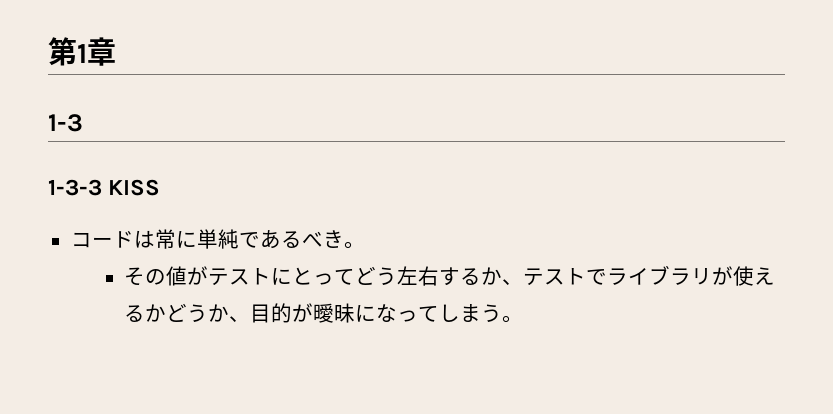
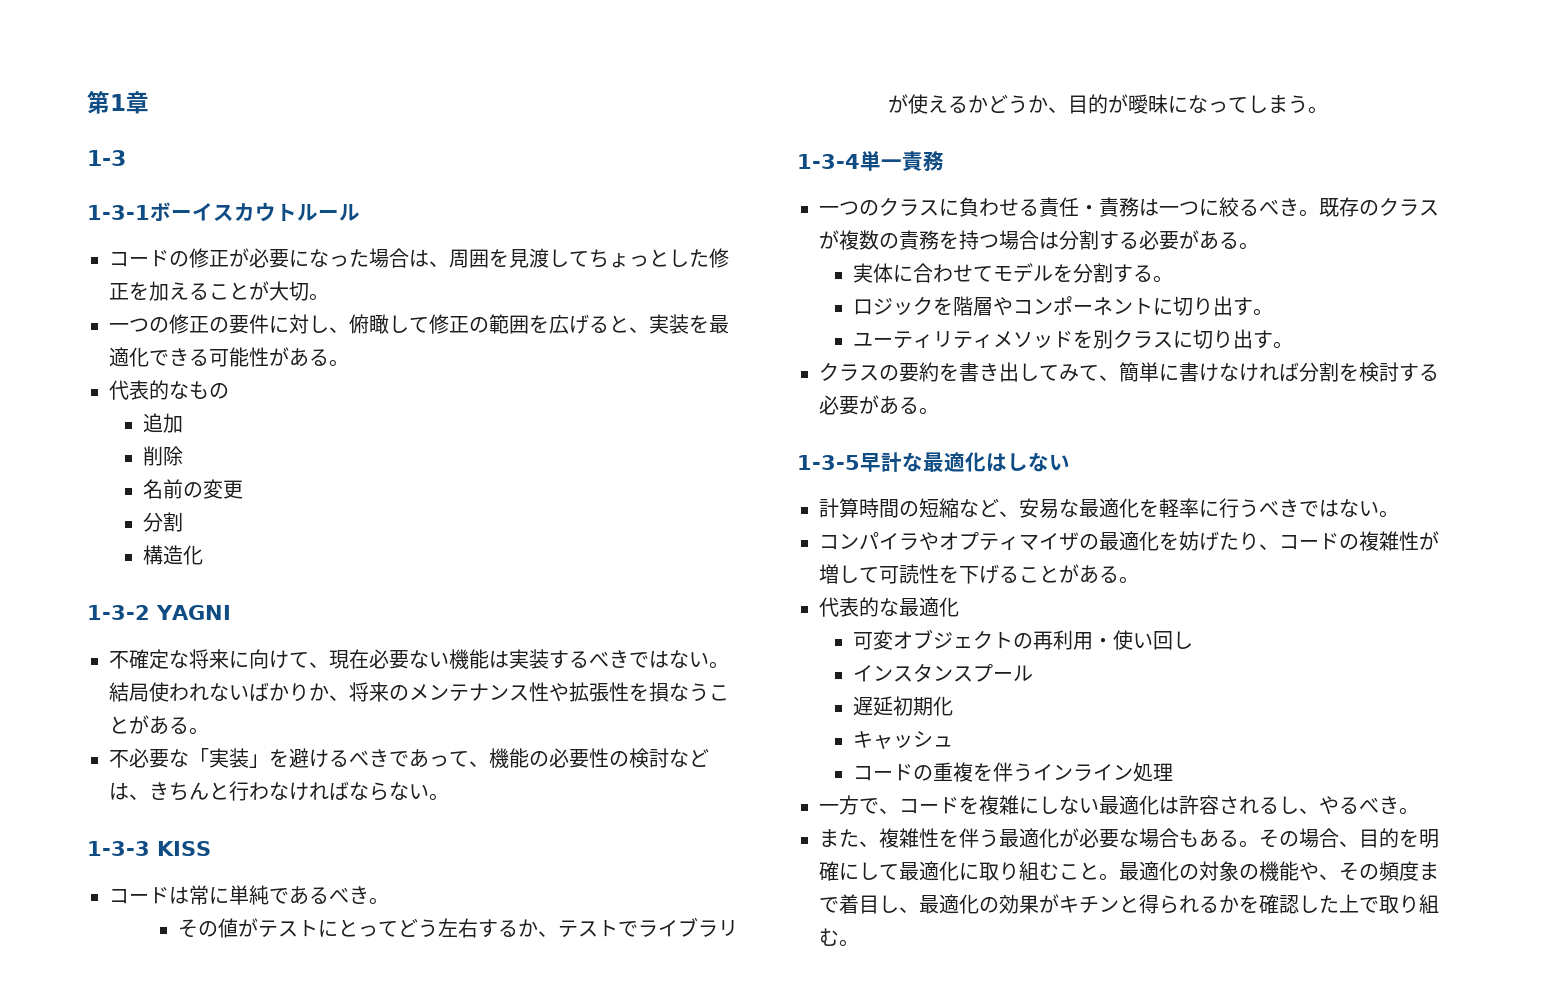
(83, 123) none -> [87,202,360,222] [109,248,729,268] [109,281,329,301] [109,314,729,334] [109,347,349,367] [109,380,229,400] [143,413,184,433] [143,446,184,466] [143,479,244,499] [143,512,184,532] [143,545,204,565] [87,605,231,620] [109,649,729,669] [109,682,729,702] [109,715,209,735] [109,748,709,768] [109,781,449,801] // 1-3-1ボーイスカウトルール // コードの修正が必要になった場合は、周囲を見渡してちょっとした修正を加えることが大切。 // 一つの修正の要件に対し、俯瞰して修正の範囲を広げると、実装を最適化できる可能性がある。 // 代表的なもの // 追加 // 削除 // 名前の変更 // 分割 // 構造化 // 1-3-2 YAGNI // 不確定な将来に向けて、現在必要ない機能は実装するべきではない。結局使われないばかりか、将来のメンテナンス性や拡張性を損なうことがある。 // 不必要な「実装」を避けるべきであって、機能の必要性の検討などは、きちんと行わなければならない。
(524, 319) none -> [797,151,944,171] [819,197,1439,217] [819,230,1259,250] [853,263,1174,283] [853,296,1274,316] [853,329,1294,349] [819,362,1439,382] [819,395,939,415] [797,452,1070,472] [819,498,1399,519] [819,531,1439,551] [819,564,1139,584] [819,597,959,617] [853,629,1194,650] [853,663,1034,682] [853,696,954,716] [853,731,954,749] [853,762,1174,782] [819,795,1419,815] [819,828,1439,848] [819,861,1439,881] [819,894,1439,914] [819,928,859,947] // 1-3-4単一責務 // 一つのクラスに負わせる責任・責務は一つに絞るべき。既存のクラスが複数の責務を持つ場合は分割する必要がある。 // 実体に合わせてモデルを分割する。 // ロジックを階層やコンポーネントに切り出す。 // ユーティリティメソッドを別クラスに切り出す。 // クラスの要約を書き出してみて、簡単に書けなければ分割を検討する必要がある。 // 1-3-5早計な最適化はしない // 計算時間の短縮など、安易な最適化を軽率に行うべきではない。 // コンパイラやオプティマイザの最適化を妨げたり、コードの複雑性が増して可読性を下げることがある。 // 代表的な最適化 // 可変オブジェクトの再利用・使い回し // インスタンスプール // 遅延初期化 // キャッシュ // コードの重複を伴うインライン処理 // 一方で、コードを複雑にしない最適化は許容されるし、やるべき。 // また、複雑性を伴う最適化が必要な場合もある。その場合、目的を明確にして最適化に取り組むこと。最適化の対象の機能や、その頻度まで着目し、最適化の効果がキチンと得られるかを確認した上で取り組む。

